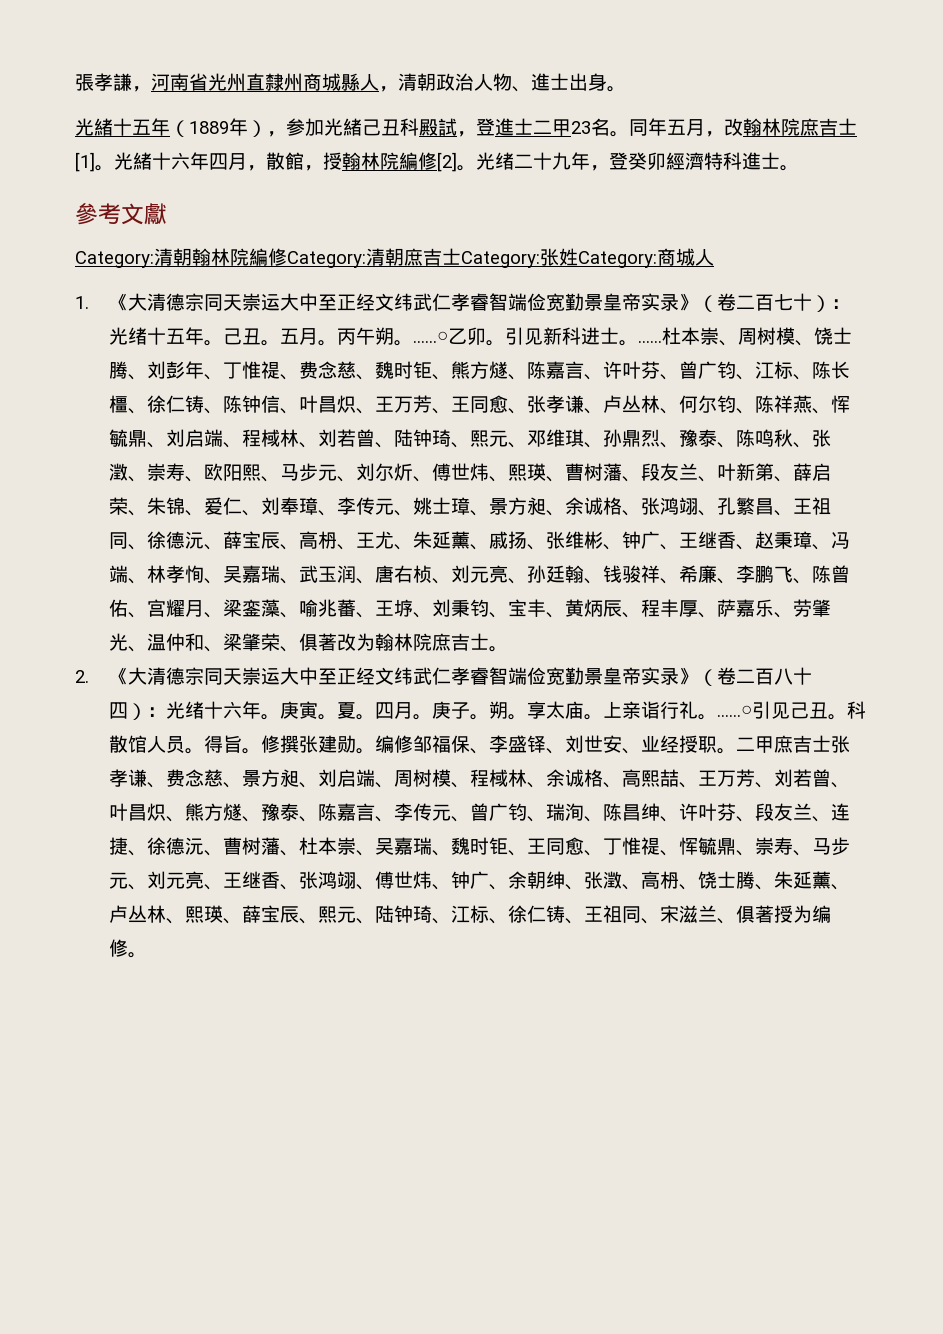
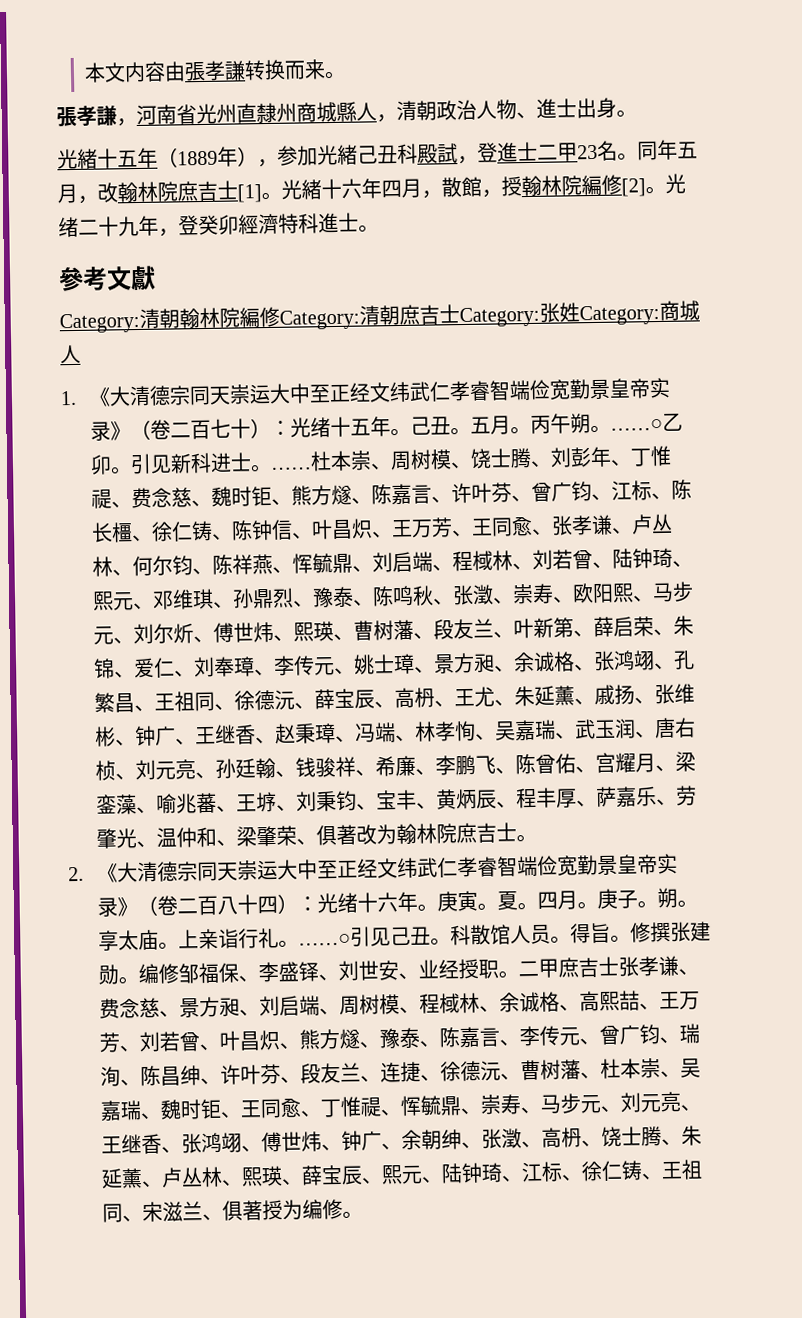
(75, 82) none -> [83,59,346,83] 本文内容由張孝謙转换而来。 //

